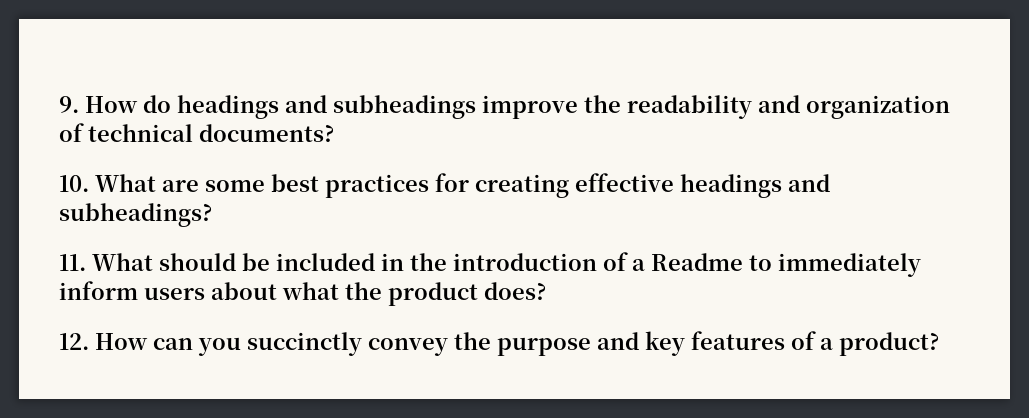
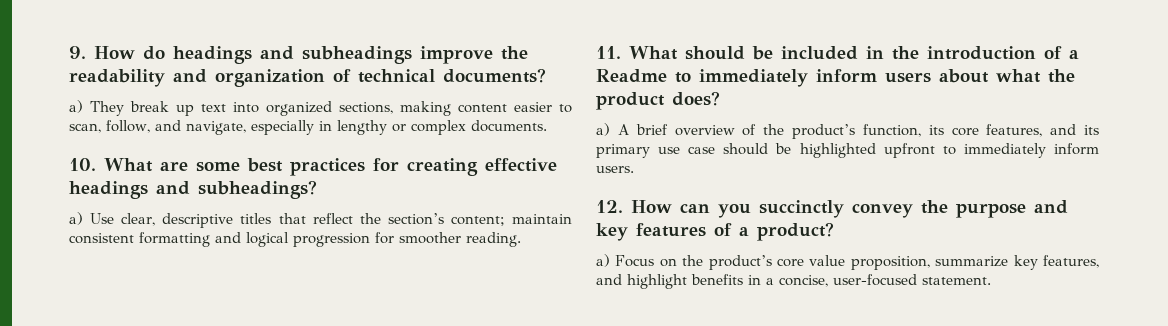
(334, 133) none -> [69,100,572,116] [69,120,547,135] // a) They break up text into organized sections, making content easier to scan, follow, and navigate, especially in lengthy or complex documents.
(212, 215) none -> [69,212,573,228] [69,232,521,247] // a) Use clear, descriptive titles that reflect the section’s content; maintain consistent formatting and logical progression for smoother reading.
(546, 291) none -> [596,123,1099,139] [596,143,1099,158] [596,166,634,173] // a) A brief overview of the product’s function, its core features, and its primary use case should be highlighted upfront to immediately inform users.
(939, 344) none -> [596,254,1099,270] [596,274,991,289] // a) Focus on the product’s core value proposition, summarize key features, and highlight benefits in a concise, user-focused statement.

